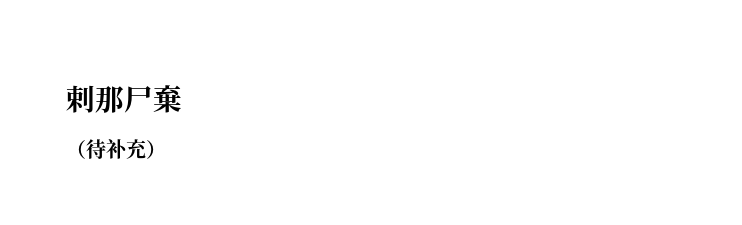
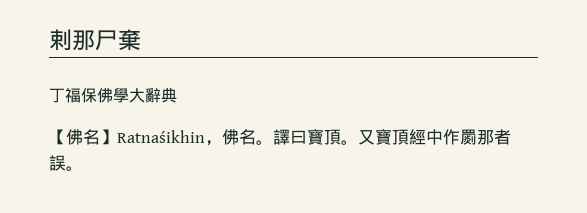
[66,139,166,159] （待补充） -> [49,87,177,103] [49,129,511,146] [49,155,83,171] 丁福保佛學大辭典 // 【佛名】Ratnaśikhin，佛名。譯曰寶頂。又寶頂經中作罽那者誤。

